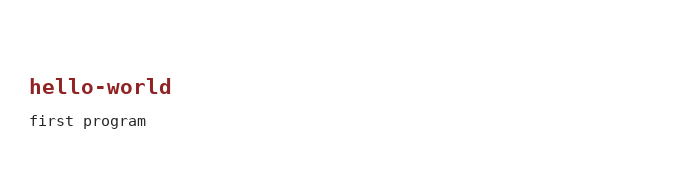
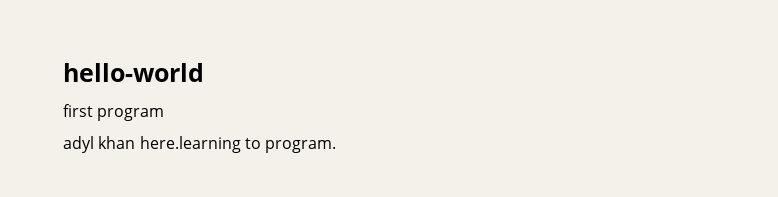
(146, 123) none -> [63,136,337,153] // adyl khan here.learning to program.

